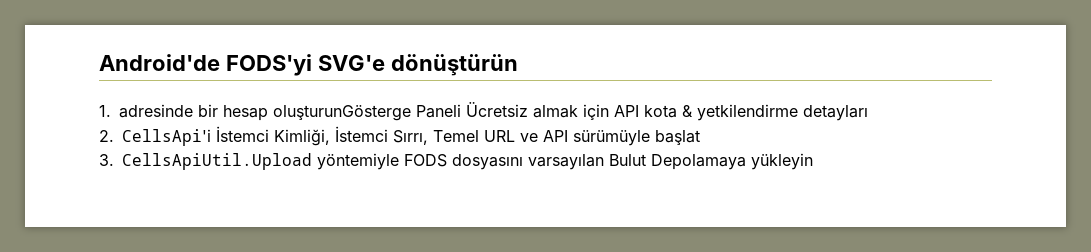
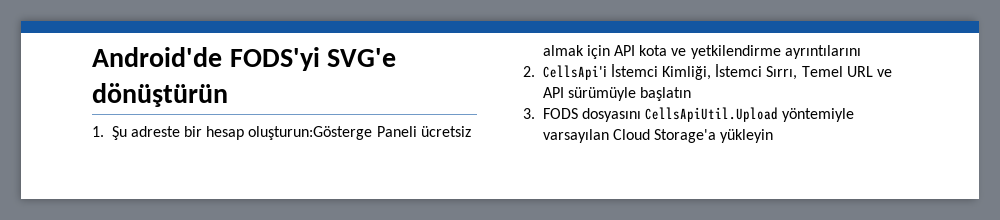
[119,102,528,121] adresinde bir hesap oluşturunGösterge Paneli Ücretsiz -> [111,126,471,140] Şu adreste bir hesap oluşturun:Gösterge Paneli ücretsiz
[682,104,868,121] & yetkilendirme detayları -> [671,45,861,59] ve yetkilendirme ayrıntılarını
[655,130,700,145] başlat -> [640,87,692,101] başlatın
[122,153,746,170] CellsApiUtil.Upload yöntemiyle FODS dosyasını varsayılan Bulut Depolamaya -> [542,107,855,122] [542,129,717,143] FODS dosyasını CellsApiUtil.Upload yöntemiyle varsayılan Cloud Storage'a

